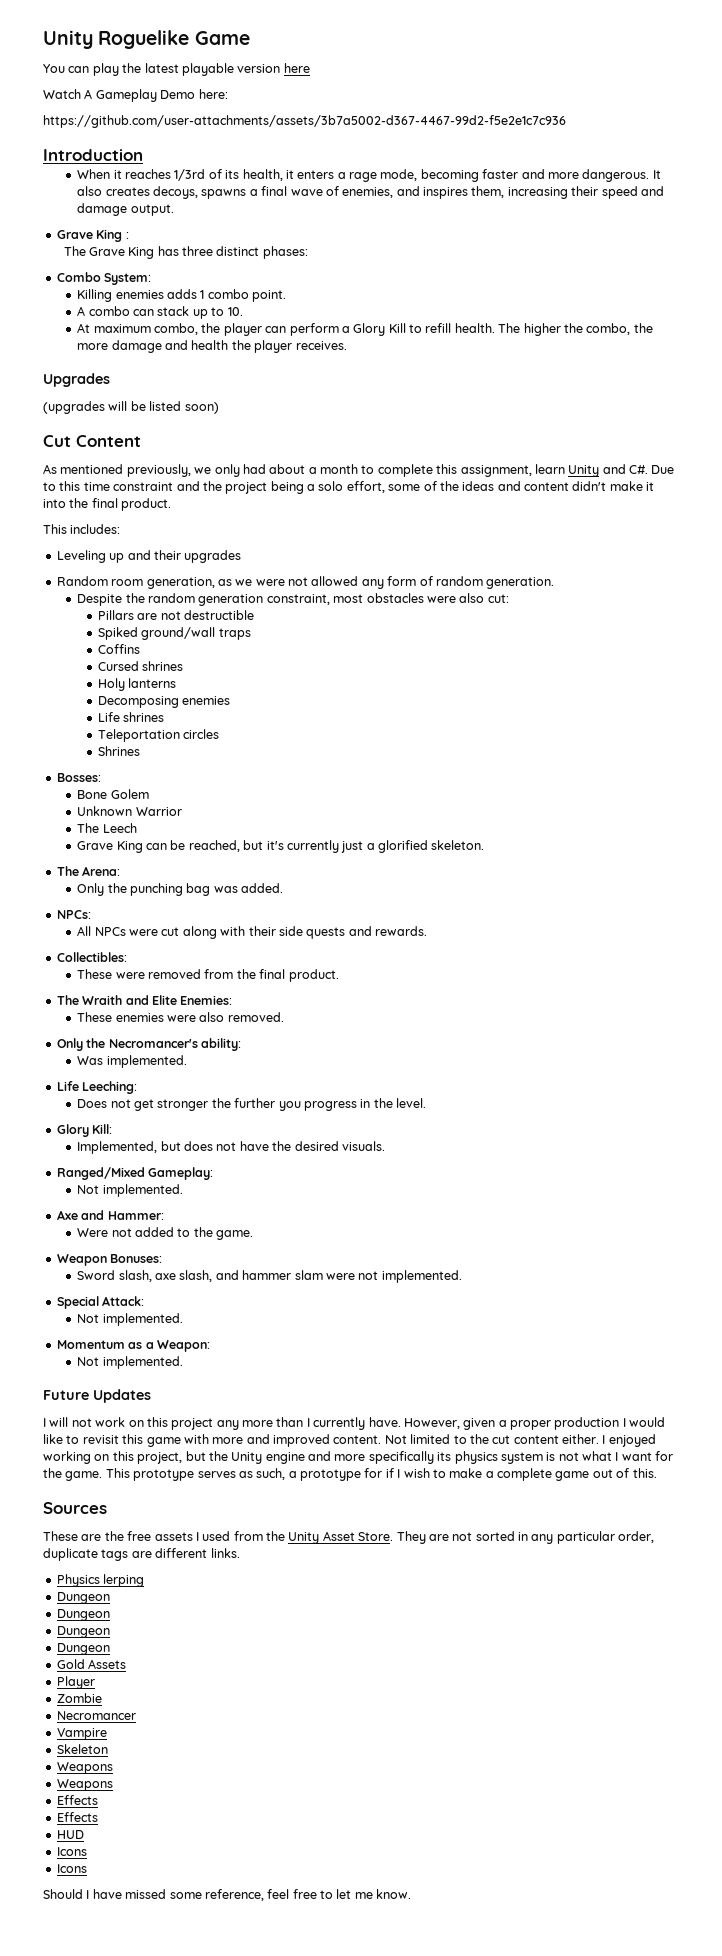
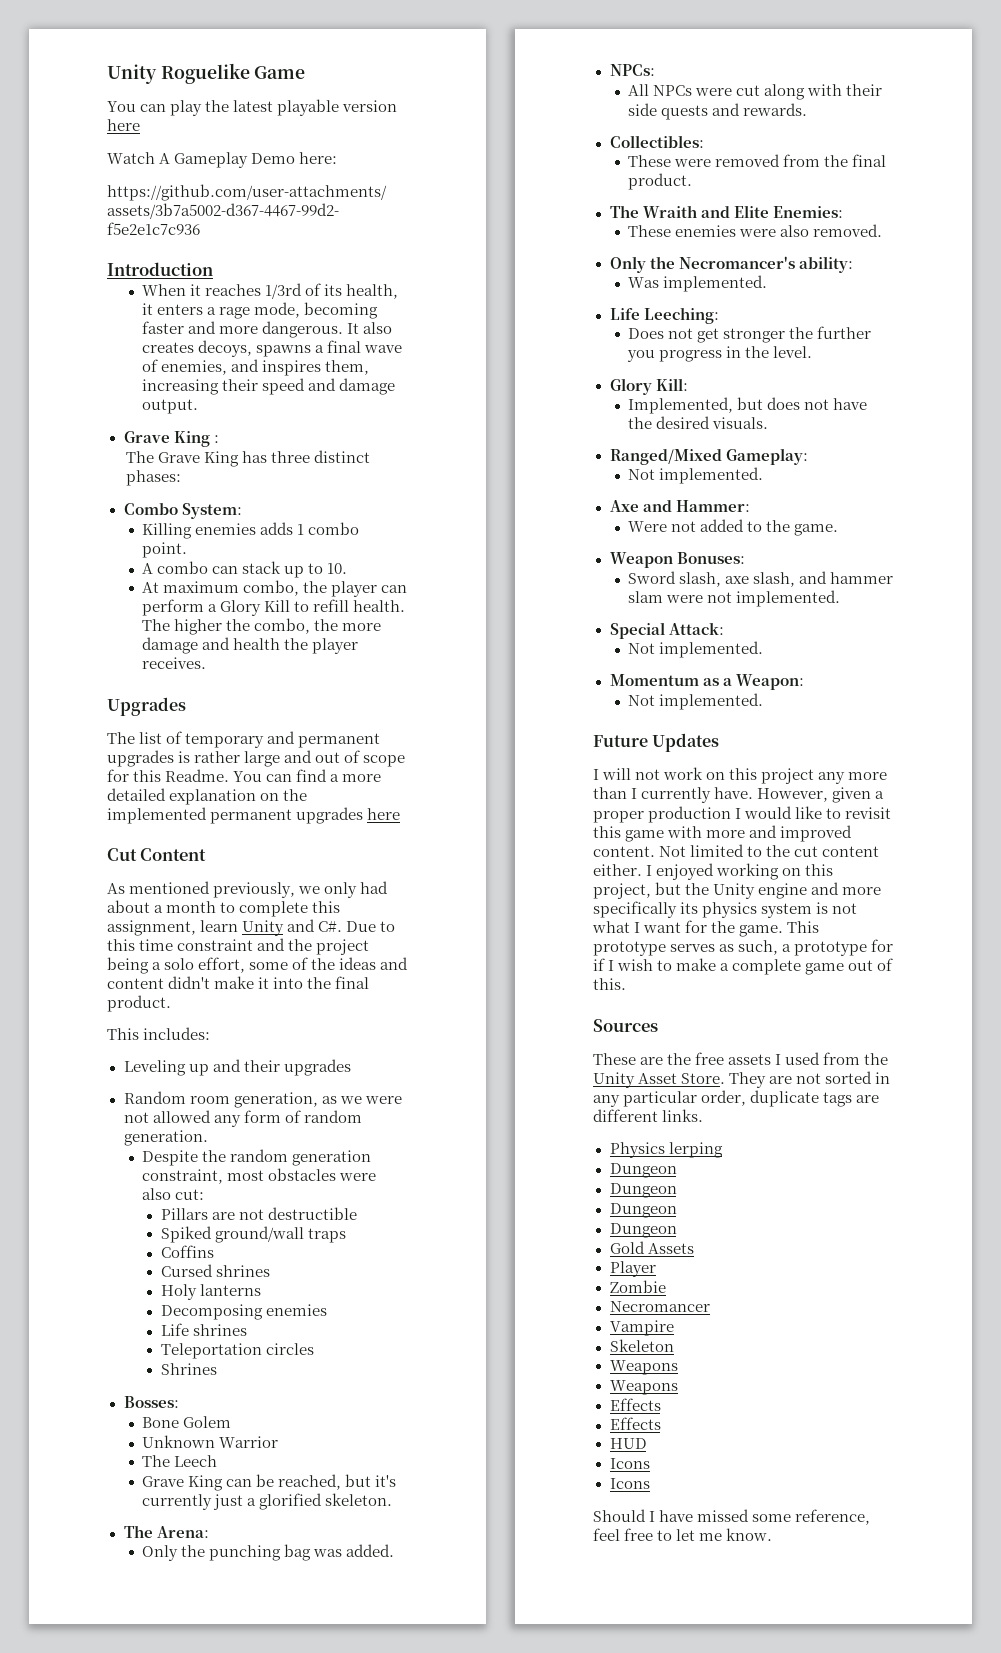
[43,401,219,414] (upgrades will be listed soon) -> [107,731,381,748] [107,750,406,767] [107,769,382,782] [107,788,308,805] [107,807,401,824] The list of temporary and permanent upgrades is rather large and out of scope for this Readme. You can find a more detailed explanation on the implemented permanent upgrades here

